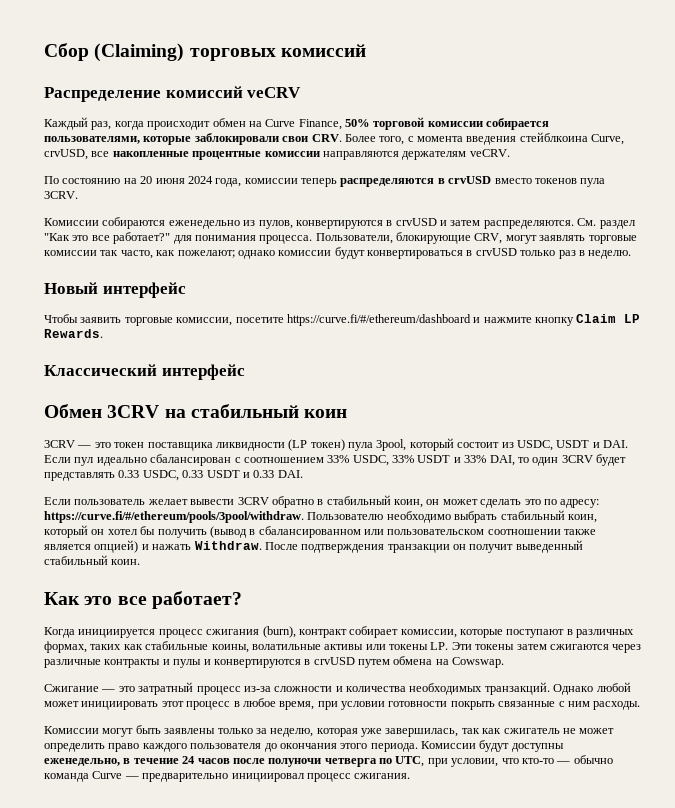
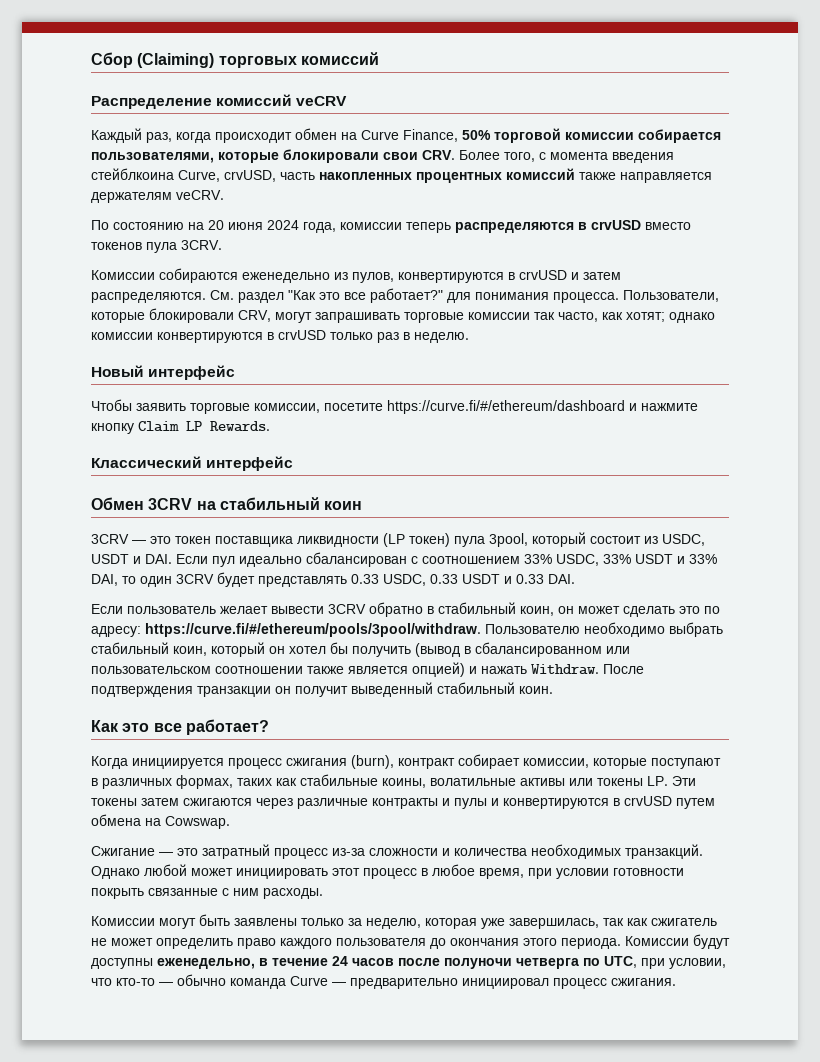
[194,133,279,145] заблокировали -> [283,149,379,163] блокировали
[91,151,399,160] все накопленные процентные комиссии направляются -> [280,168,712,183] часть накопленных процентных комиссий также направляется
[396,232,471,244] блокирующие -> [91,308,234,323] которые блокировали
[539,235,586,241] заявлять -> [315,312,400,323] запрашивать
[177,250,235,258] пожелают; -> [626,312,665,322] хотят;
[334,247,463,259] будут конвертироваться -> [157,332,263,343] конвертируются

